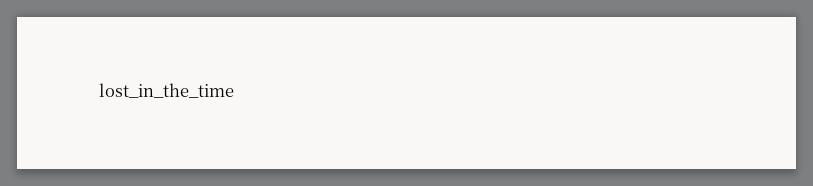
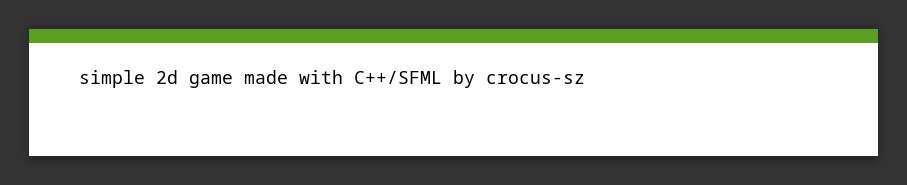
[99,83,234,98] lost_in_the_time -> [79,70,585,88] simple 2d game made with C++/SFML by crocus-sz

